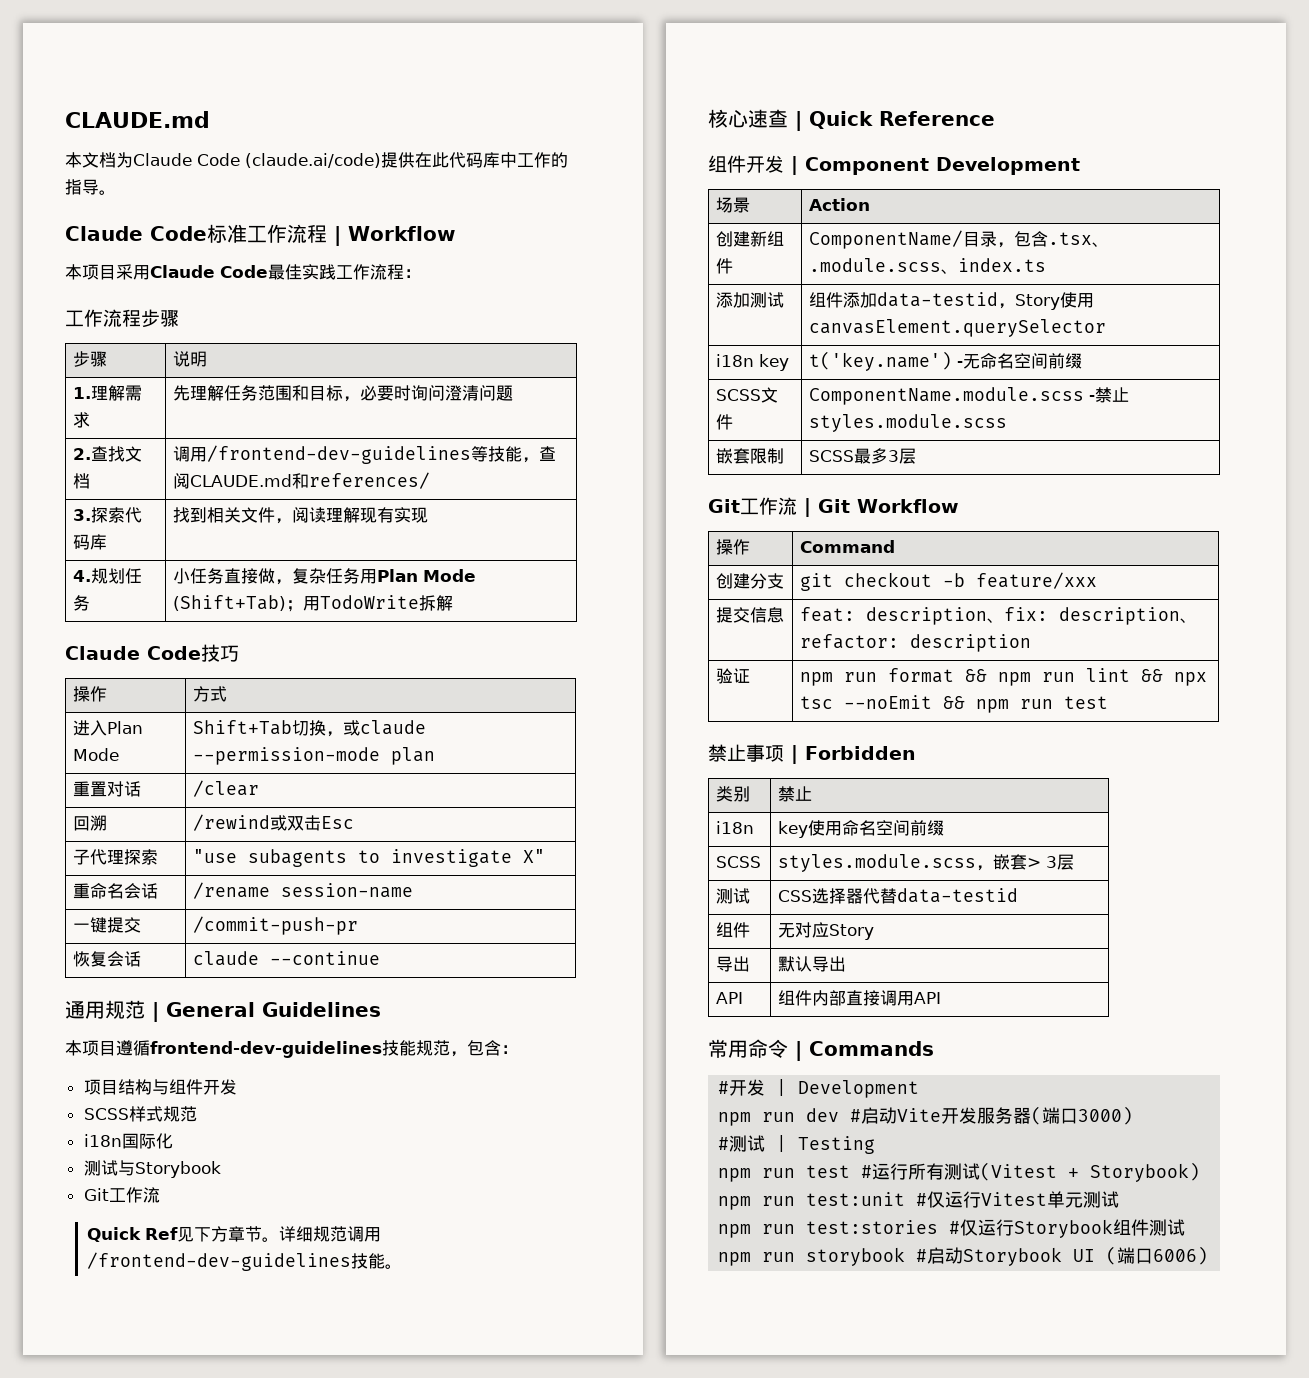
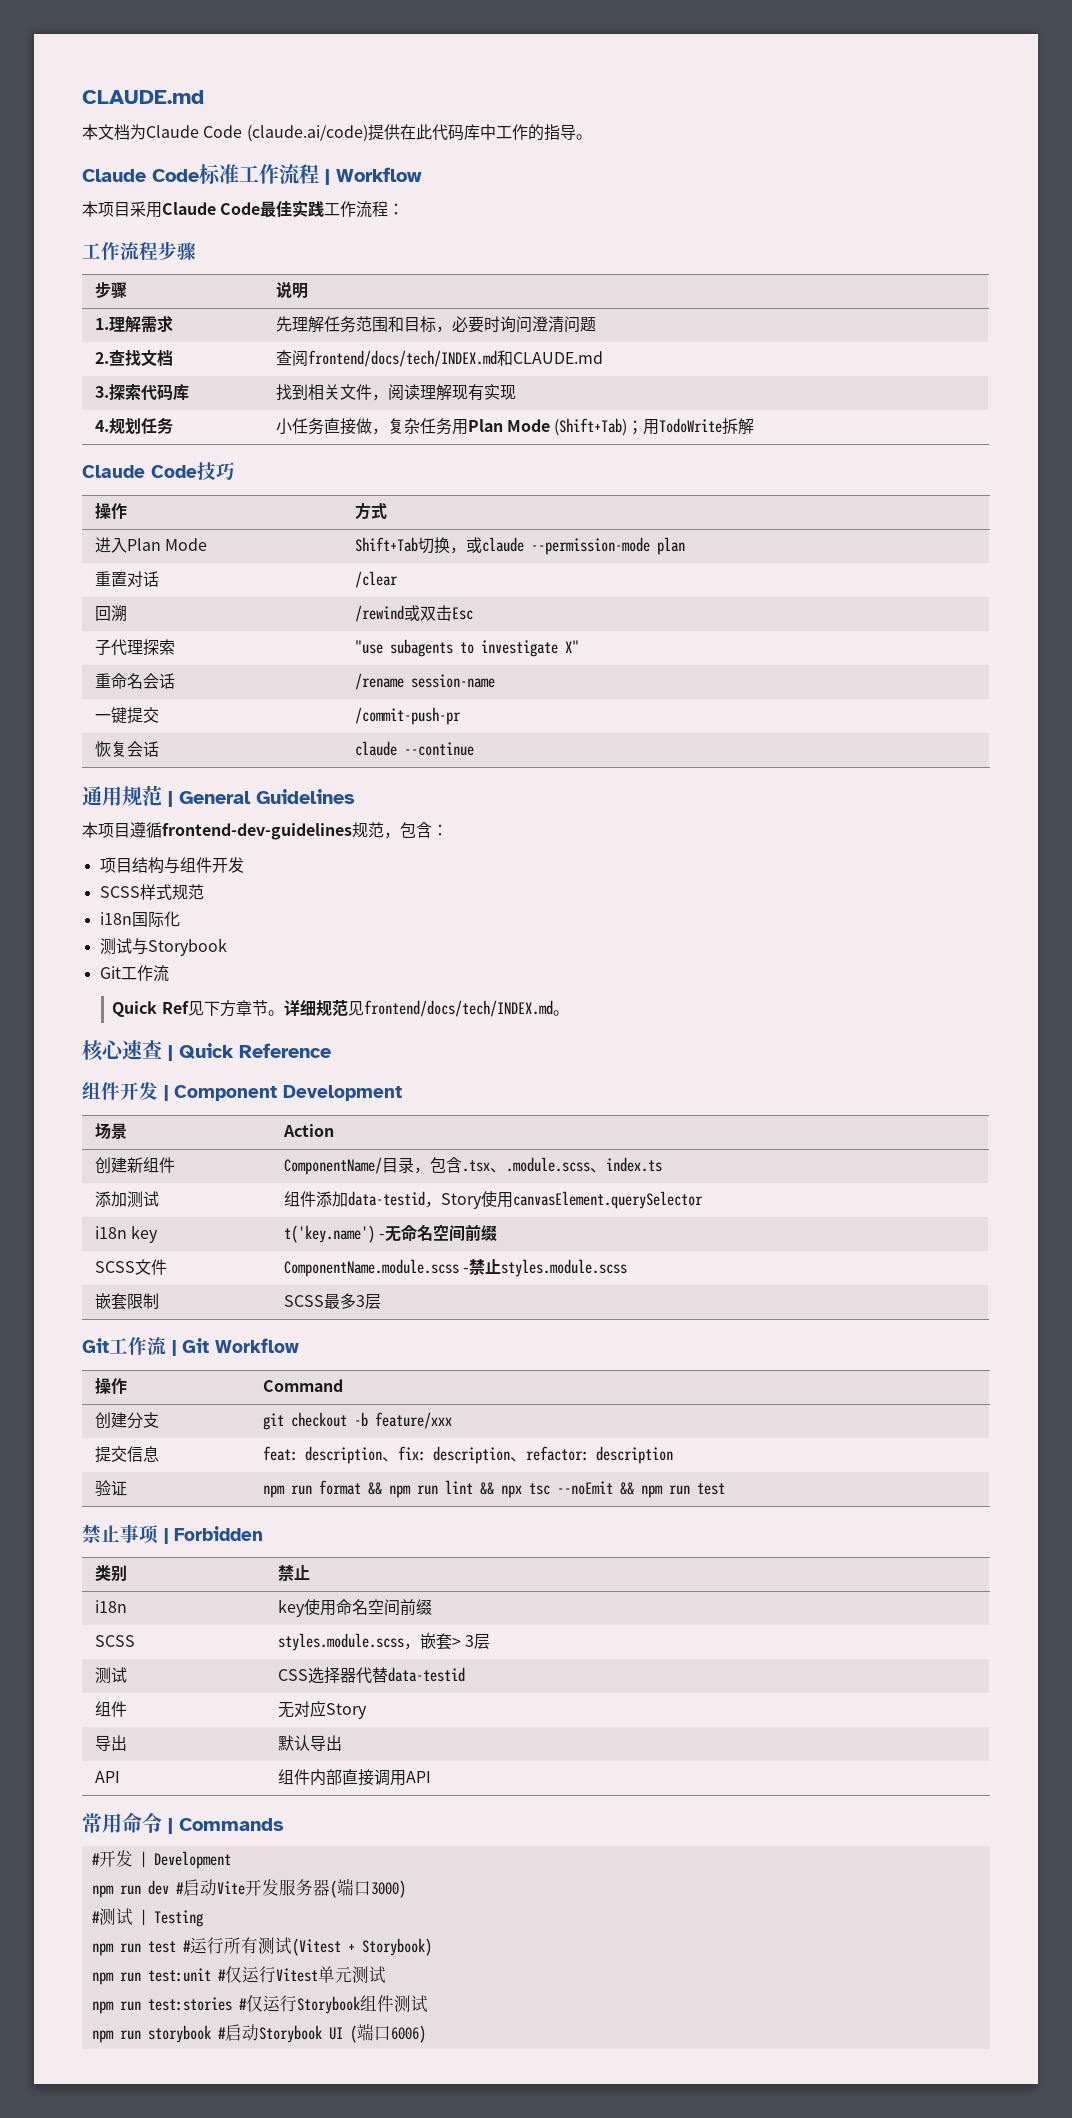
[173,445,557,464] [173,472,431,489] 调用/frontend-dev-guidelines等技能，查阅CLAUDE.md和references/ -> [275,350,603,367] 查阅frontend/docs/tech/INDEX.md和CLAUDE.md
[382,1040,416,1056] 技能 -> (352, 831) none
[347,1226,382,1242] [87,1252,386,1271] 调用/frontend-dev-guidelines技能 -> [347,1000,553,1017] 见frontend/docs/tech/INDEX.md

